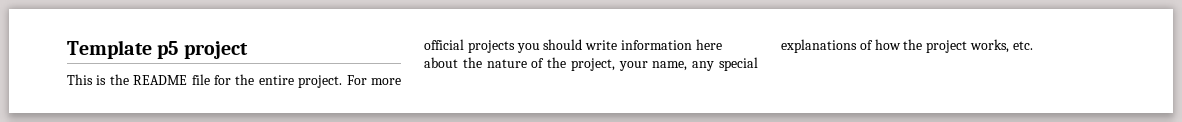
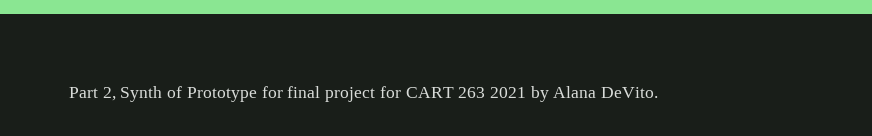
[67,40,248,59] [67,74,401,88] [424,39,722,53] [424,57,758,71] [781,39,1033,53] Template p5 project // This is the README file for the entire project. For more official projects you should write information here about the nature of the project, your name, any special explanations of how the project works, etc. -> [69,86,659,102] Part 2, Synth of Prototype for final project for CART 263 2021 by Alana DeVito.

